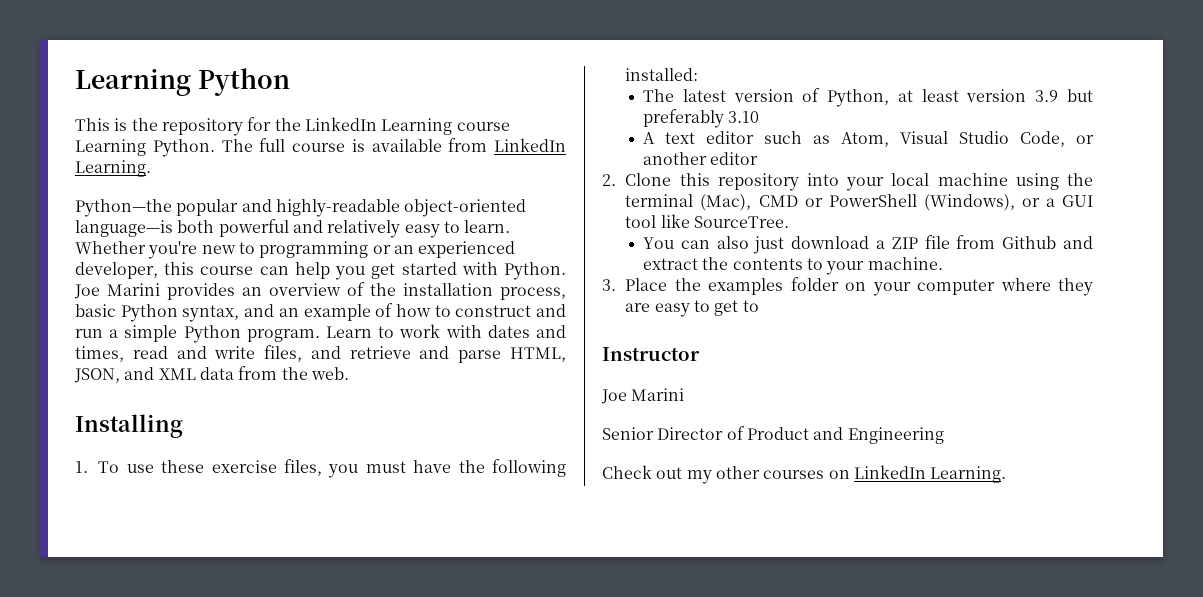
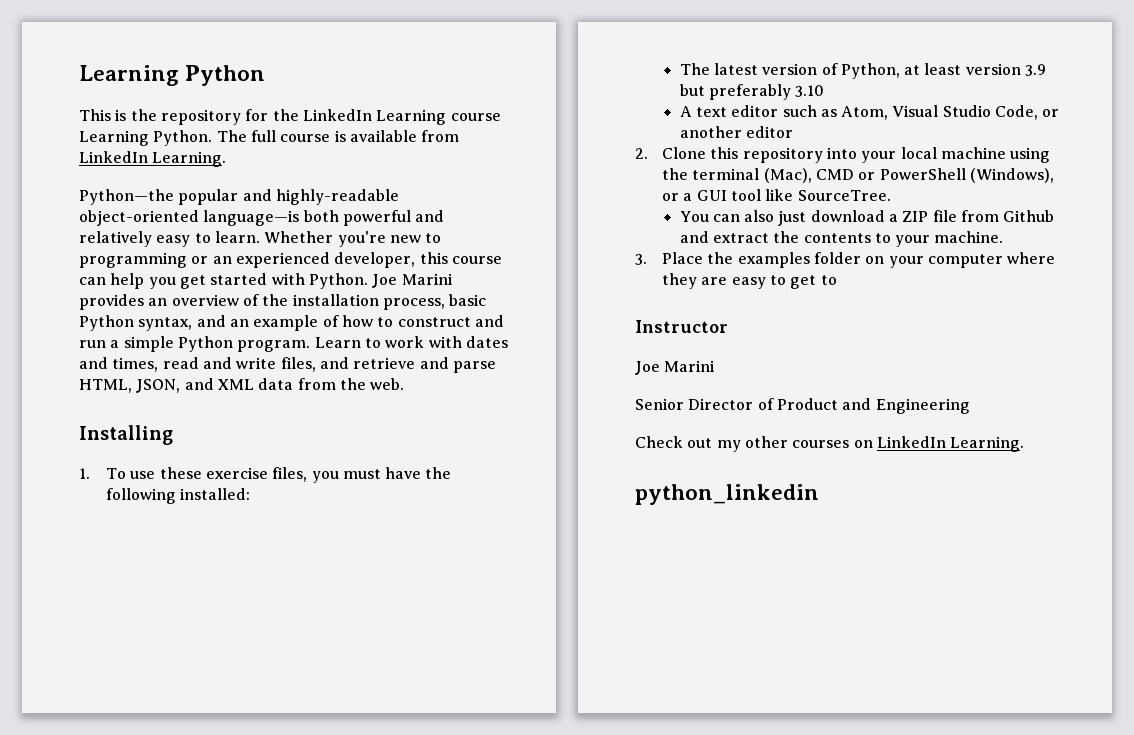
(1007, 474) none -> [635,484,819,505] // python_linkedin

